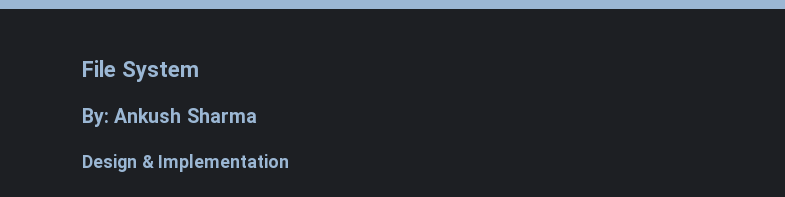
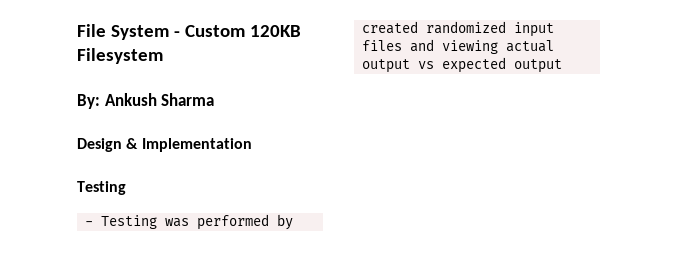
(199, 71) none -> [173,25,301,37] [77,48,163,64] - Custom 120KB Filesystem
(290, 163) none -> [77,181,126,195] [85,214,294,230] [362,21,555,37] [362,39,555,54] [362,57,563,73] // Testing // - Testing was performed by created randomized input files and viewing actual output vs expected output

